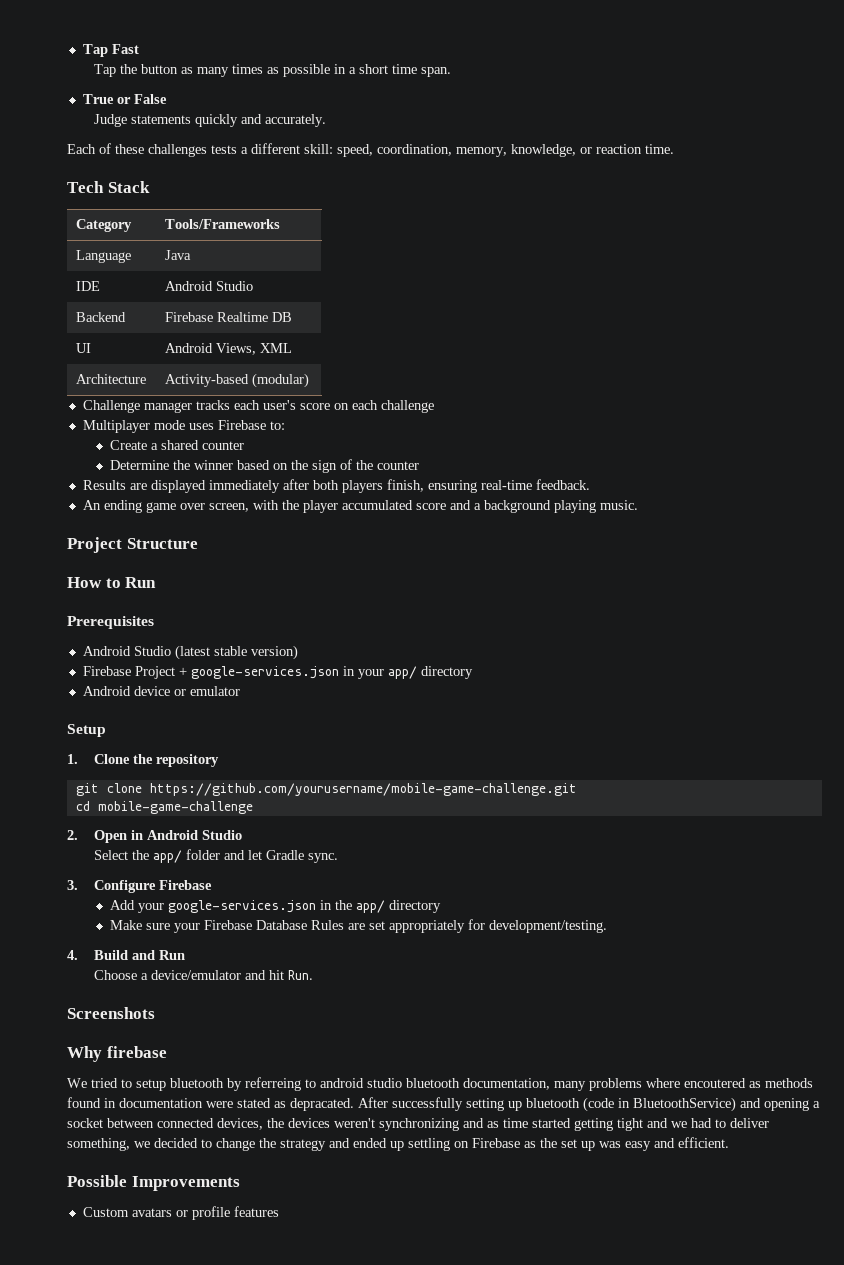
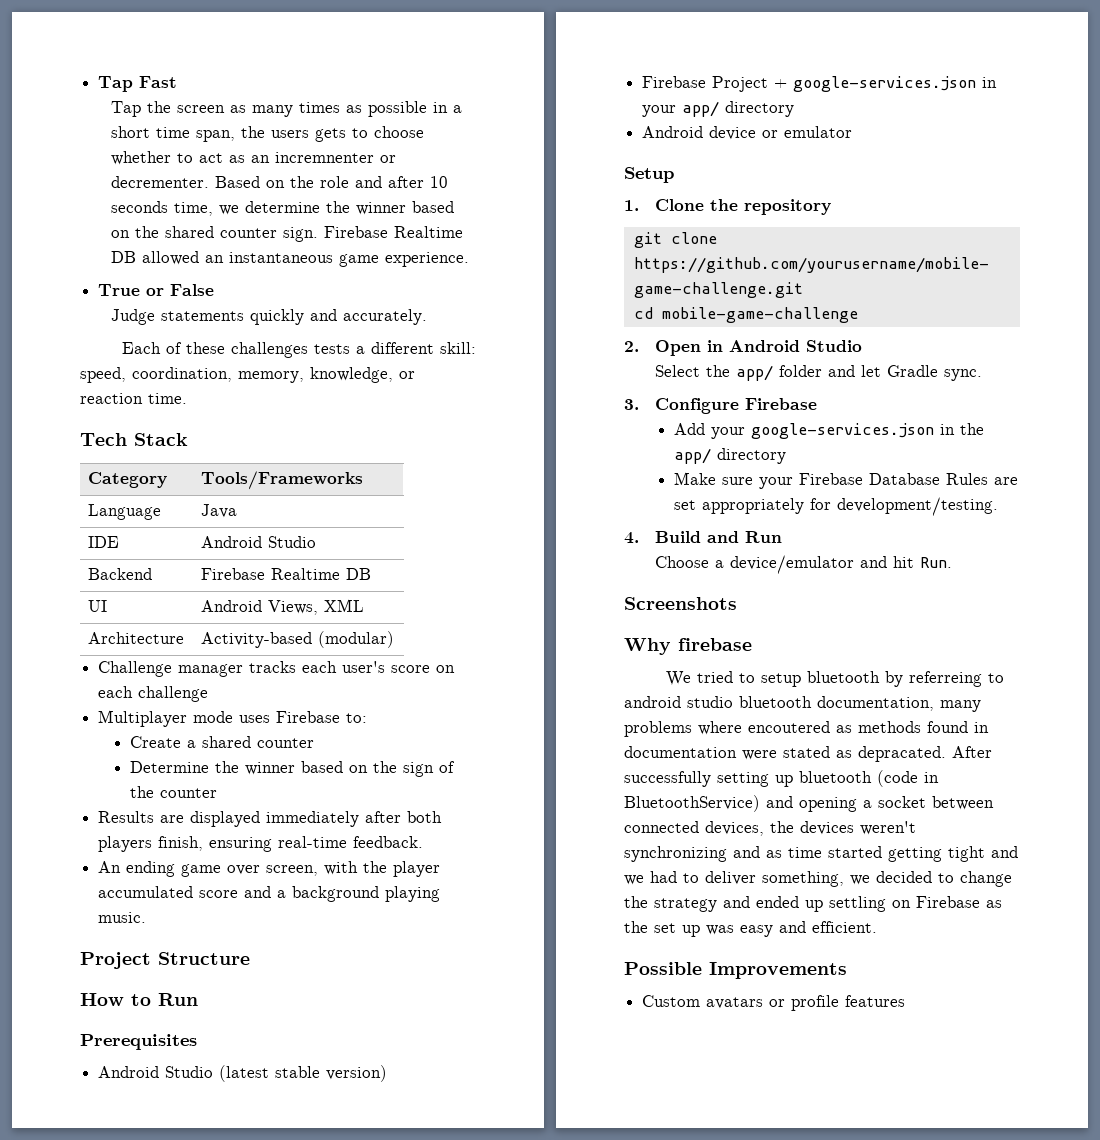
[141,64,179,74] button -> [177,105,226,113] screen
[421,67,452,77] span. -> [196,126,425,142] [111,151,397,165] [111,176,449,188] [111,201,455,216] [111,226,464,242] [111,251,470,267] span, the users gets to choose whether to act as an incremnenter or decrementer. Based on the role and after 10 seconds time, we determine the winner based on the shared counter sign. Firebase Realtime DB allowed an instantaneous game experience.

